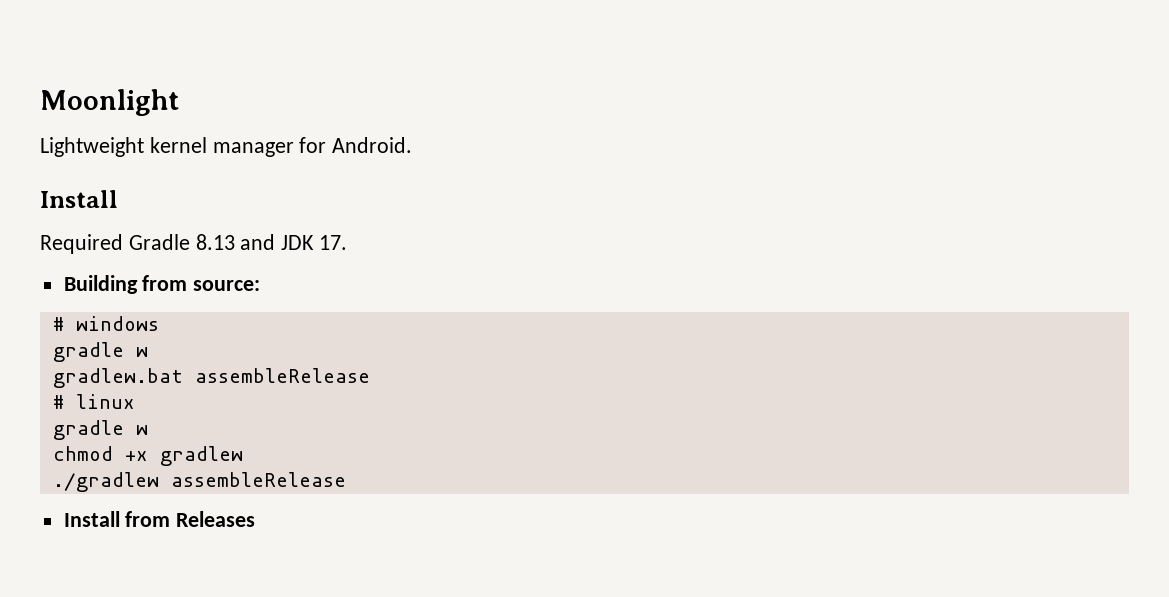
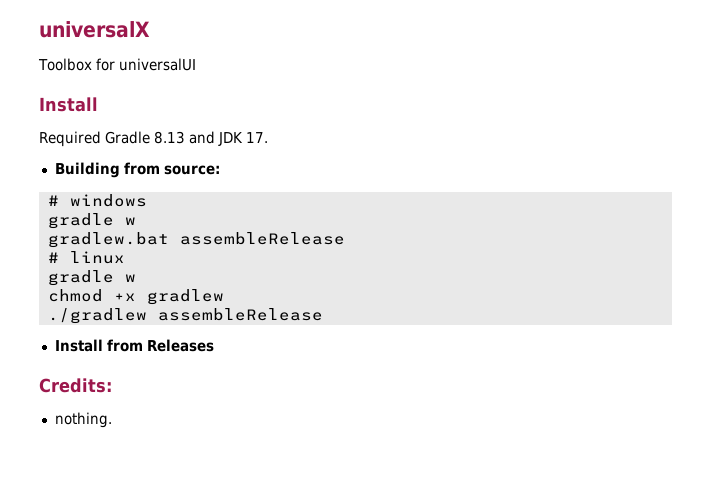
[40,89,179,116] [40,137,413,157] Moonlight // Lightweight kernel manager for Android. -> [39,21,150,38] [38,58,196,71] universalX // Toolbox for universalUI
(256, 519) none -> [39,378,112,393] [54,412,112,428] // Credits: // nothing.

